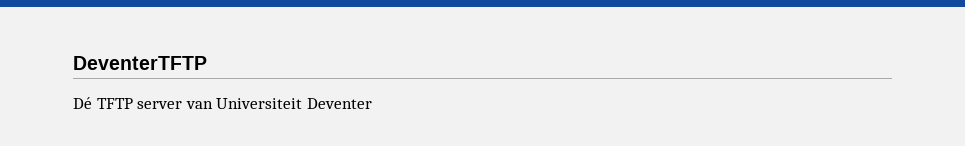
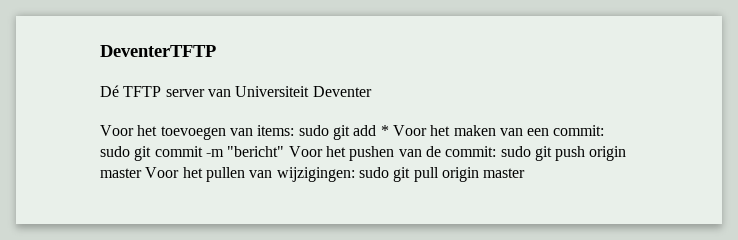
(372, 103) none -> [100,125,605,140] [100,146,627,161] [100,167,526,182] // Voor het toevoegen van items: sudo git add * Voor het maken van een commit: sudo git commit -m "bericht" Voor het pushen van de commit: sudo git push origin master Voor het pullen van wijzigingen: sudo git pull origin master

